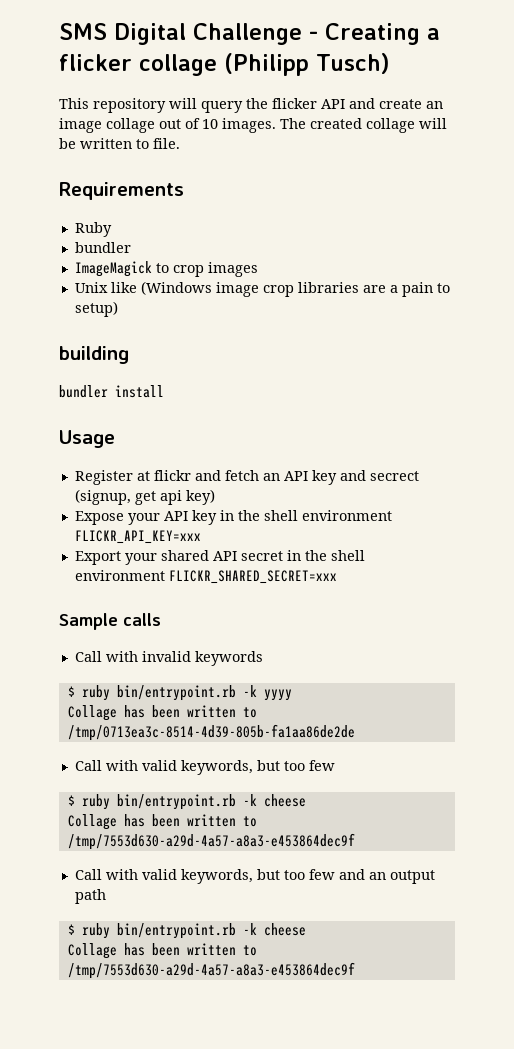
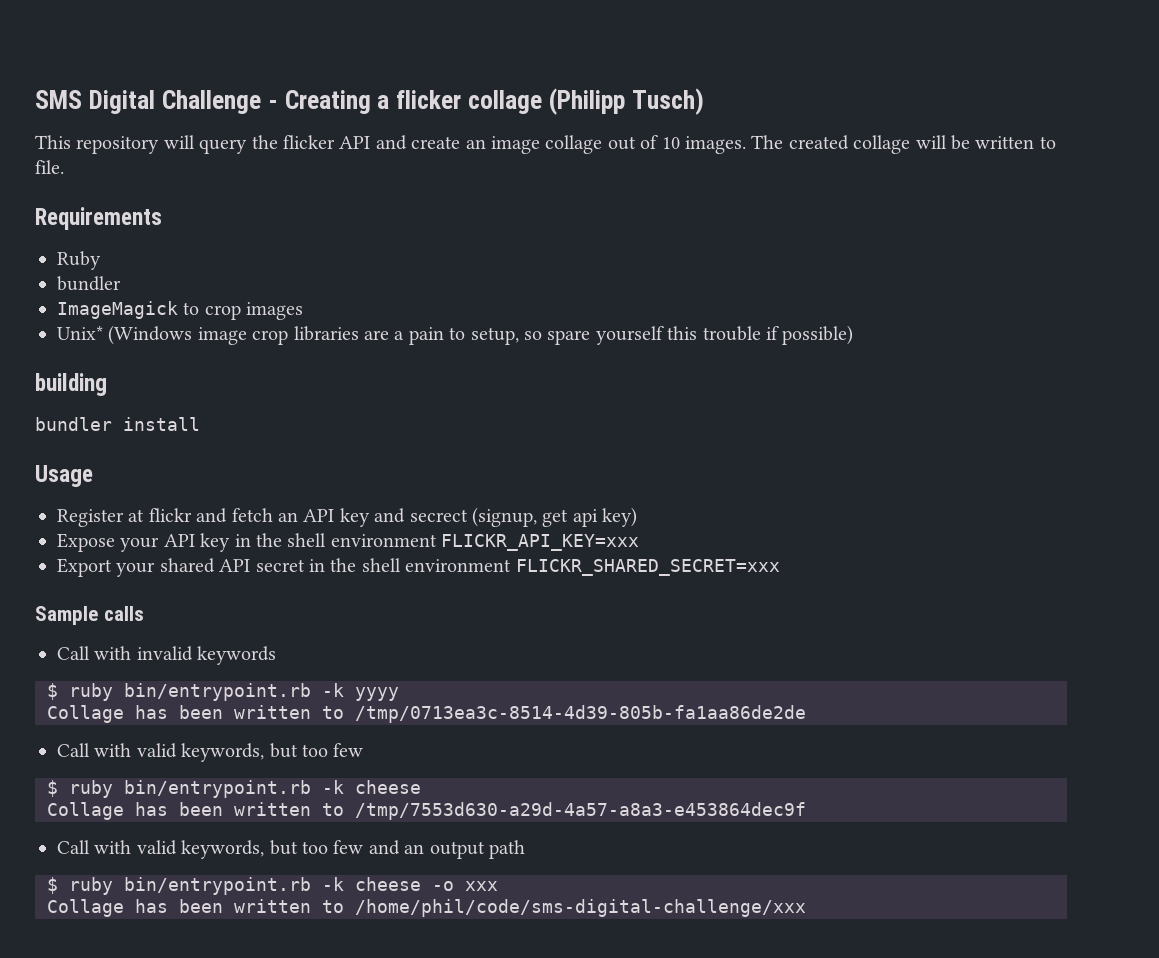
[74,282,137,293] Unix like -> [57,326,103,340] Unix*
[74,301,118,317] setup) -> [470,325,854,345] setup, so spare yourself this trouble if possible)
[67,943,257,959] [67,962,355,979] // Collage has been written to /tmp/7553d630-a29d-4a57-a8a3-e453864dec9f -> [432,881,498,891] [47,899,806,917] -o xxx // Collage has been written to /home/phil/code/sms-digital-challenge/xxx

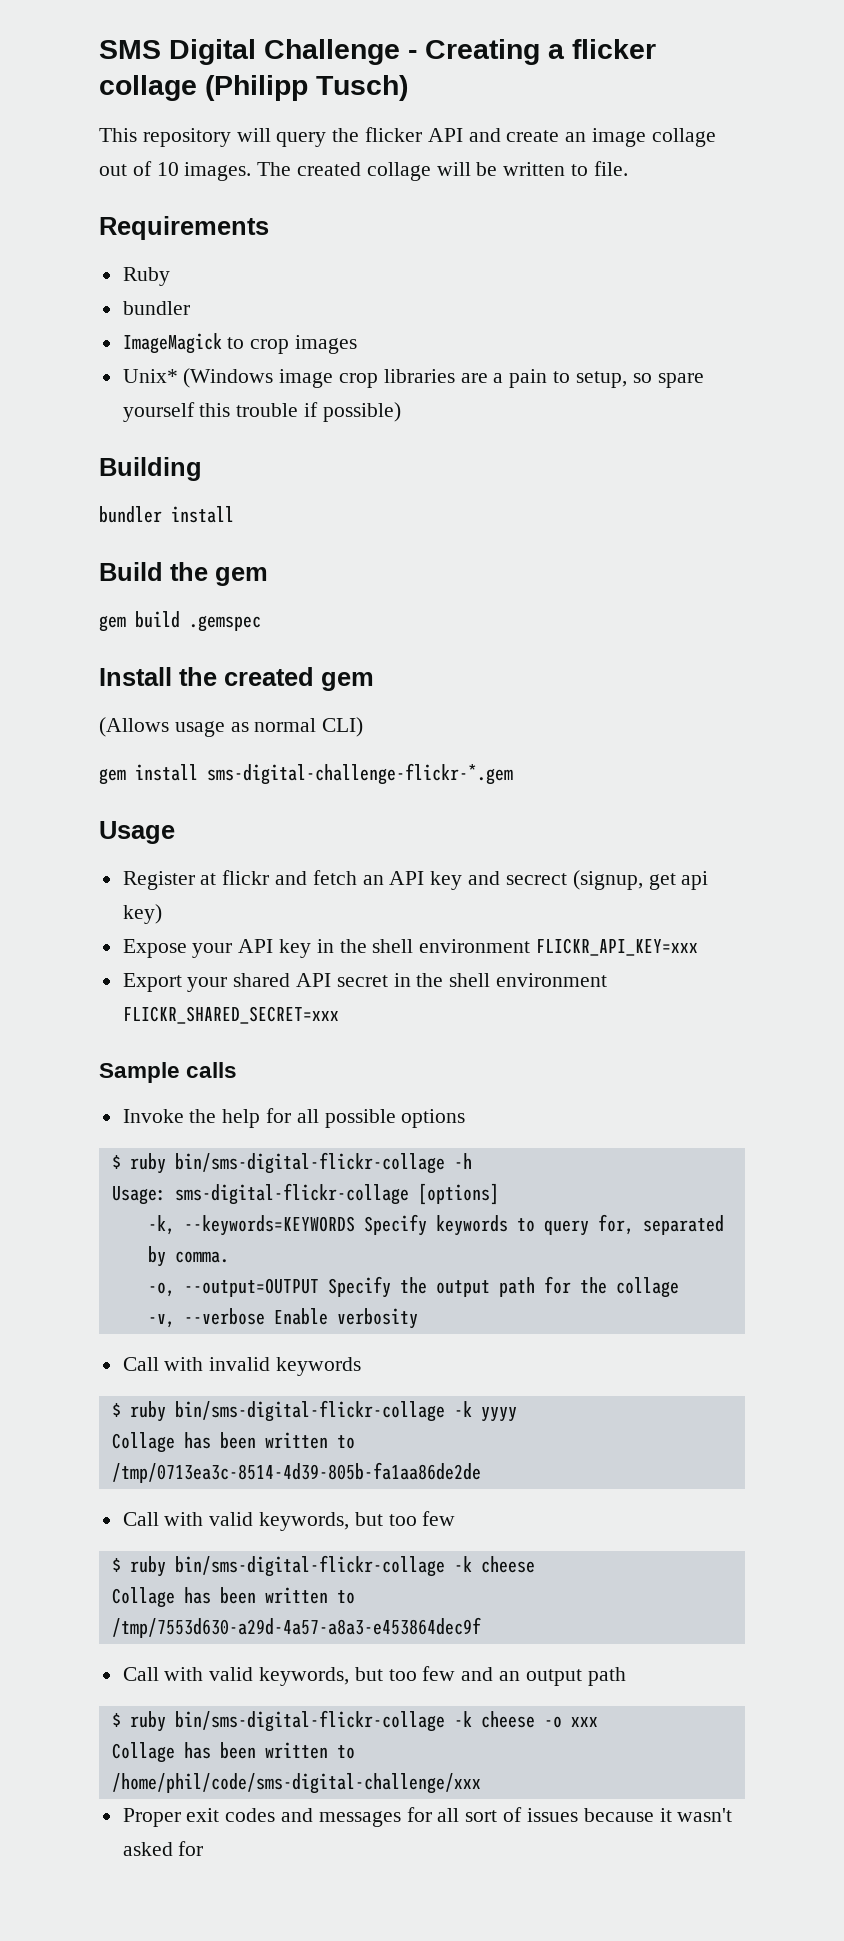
[35,373,107,396] building -> [99,457,202,481] Building
(200, 424) none -> [99,562,268,586] [99,611,261,632] [99,667,374,691] [99,717,364,737] [99,763,513,785] // Build the gem // gem build .gemspec // Install the created gem // (Allows usage as normal CLI) // gem install sms-digital-challenge-flickr-*.gem
(144, 613) none -> [122,1108,466,1128] [111,1152,472,1174] [111,1183,499,1205] [147,1214,724,1236] [147,1246,229,1267] [147,1276,679,1298] [147,1308,418,1329] // Invoke the help for all possible options // $ ruby bin/sms-digital-flickr-collage -h // Usage: sms-digital-flickr-collage [options] // -k, --keywords=KEYWORDS Specify keywords to query for, separated by comma. // -o, --output=OUTPUT Specify the output path for the collage // -v, --verbose Enable verbosity
[124,683,311,701] bin/entrypoint.rb -> [174,1400,445,1422] bin/sms-digital-flickr-collage
[124,780,311,798] bin/entrypoint.rb -> [174,1555,445,1577] bin/sms-digital-flickr-collage
[124,877,311,895] bin/entrypoint.rb -> [174,1710,445,1732] bin/sms-digital-flickr-collage
(806, 908) none -> [122,1807,733,1827] [122,1841,204,1856] // Proper exit codes and messages for all sort of issues because it wasn't asked for

